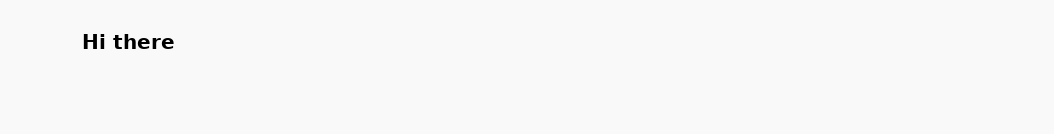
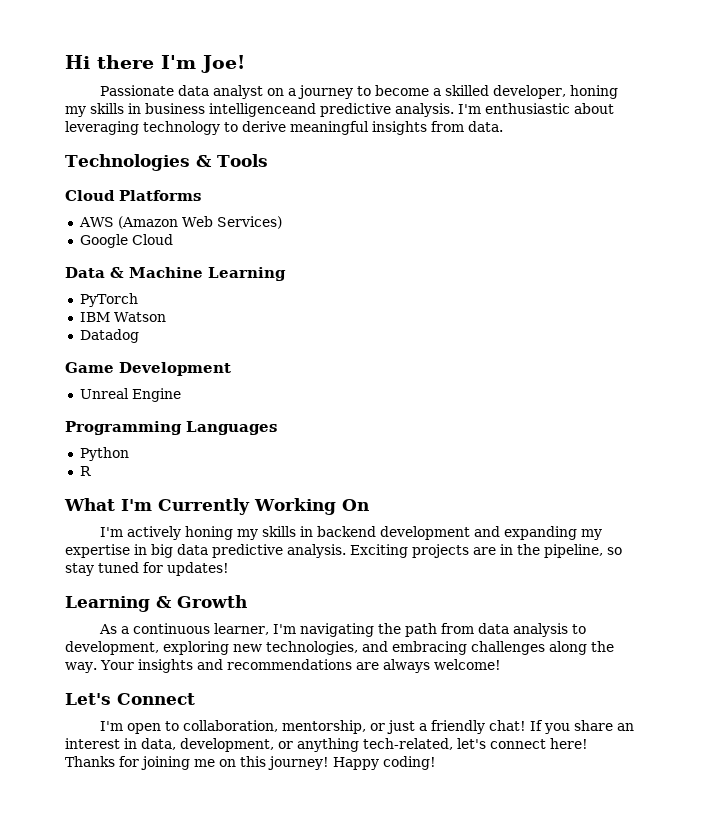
(175, 41) none -> [161,55,245,73] [99,85,618,99] [65,103,614,117] [65,121,503,135] [65,154,268,171] [65,190,201,201] [78,216,282,229] [79,234,173,248] [65,267,286,281] [79,293,138,307] [79,312,166,322] [79,329,139,343] [65,362,231,376] [79,388,181,402] [65,421,277,435] [79,447,129,461] [79,466,91,476] [64,498,369,515] [99,526,602,540] [65,544,622,558] [65,562,229,576] [65,595,247,612] [98,623,586,637] [65,641,614,655] [65,659,501,673] [65,693,195,705] [99,720,634,734] [65,738,588,752] [65,756,436,770] I'm Joe! // Passionate data analyst on a journey to become a skilled developer, honing my skills in business intelligenceand predictive analysis. I'm enthusiastic about leveraging technology to derive meaningful insights from data. // Technologies & Tools // Cloud Platforms // AWS (Amazon Web Services) // Google Cloud // Data & Machine Learning // PyTorch // IBM Watson // Datadog // Game Development // Unreal Engine // Programming Languages // Python // R // What I'm Currently Working On // I'm actively honing my skills in backend development and expanding my expertise in big data predictive analysis. Exciting projects are in the pipeline, so stay tuned for updates! // Learning & Growth // As a continuous learner, I'm navigating the path from data analysis to development, exploring new technologies, and embracing challenges along the way. Your insights and recommendations are always welcome! // Let's Connect // I'm open to collaboration, mentorship, or just a friendly chat! If you share an interest in data, development, or anything tech-related, let's connect here! Thanks for joining me on this journey! Happy coding!

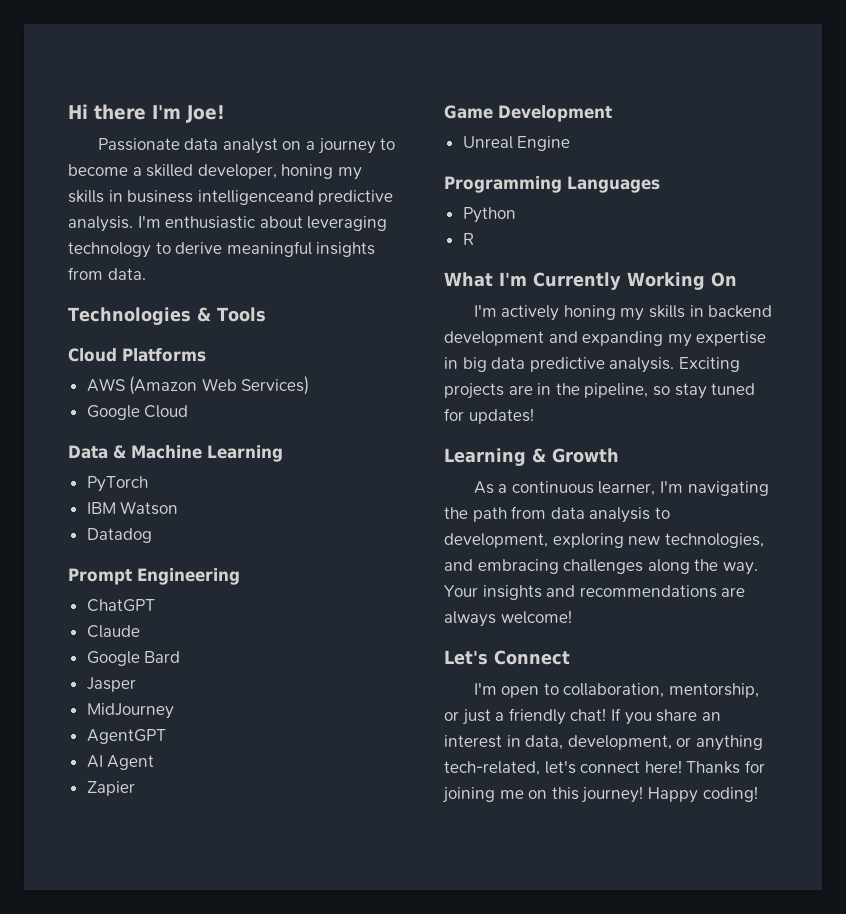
(139, 336) none -> [68,568,240,585] [86,599,155,612] [86,625,140,638] [86,651,181,666] [86,677,136,692] [86,703,174,719] [86,729,166,744] [86,755,155,770] [86,781,135,796] // Prompt Engineering // ChatGPT // Claude // Google Bard // Jasper // MidJourney // AgentGPT // AI Agent // Zapier

